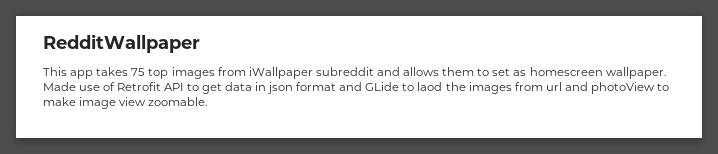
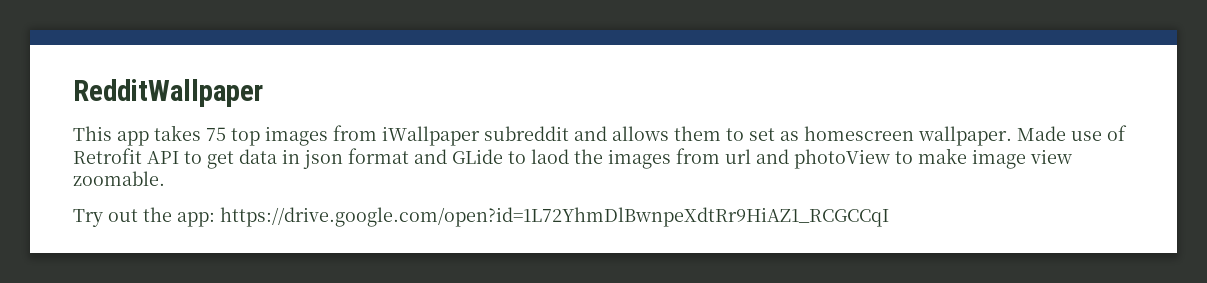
(208, 101) none -> [73,207,889,227] // Try out the app: https://drive.google.com/open?id=1L72YhmDlBwnpeXdtRr9HiAZ1_RCGCCqI

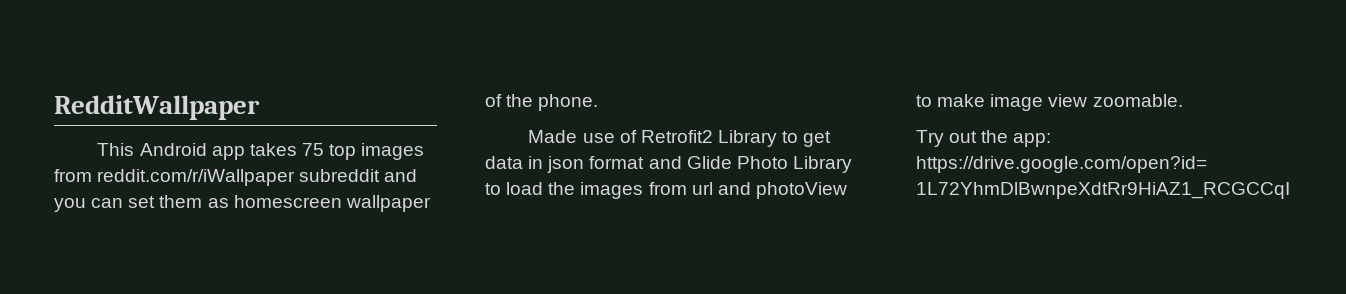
(112, 133) none -> [139,143,207,156] Android
[382,126,480,146] iWallpaper -> [97,169,296,186] reddit.com/r/iWallpaper
[612,126,1012,146] allows them to set as homescreen wallpaper. -> [54,195,431,212] [485,94,599,111] you can set them as homescreen wallpaper of the phone. //
[73,148,179,164] Retrofit API -> [640,130,777,147] Retrofit2 Library
[452,149,569,164] GLide to laod -> [686,156,852,173] [485,182,544,195] Glide Photo Library to load

